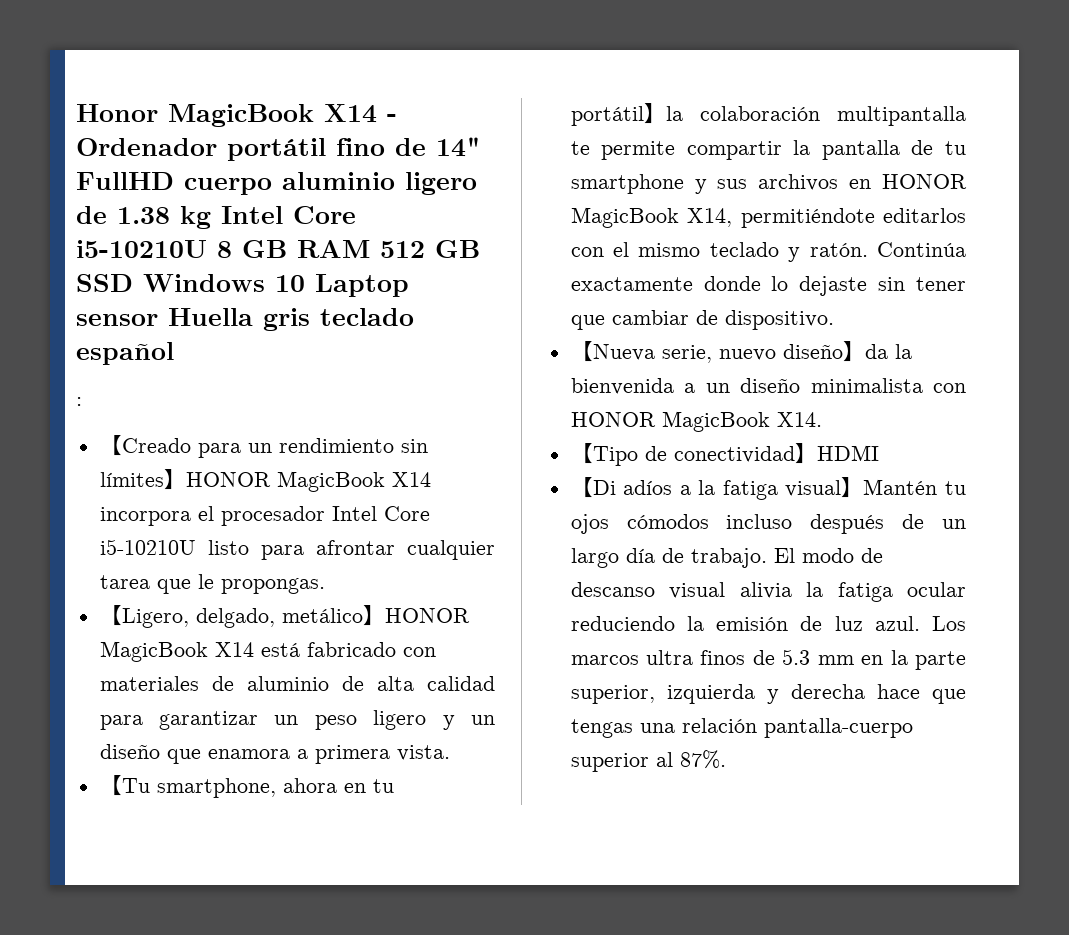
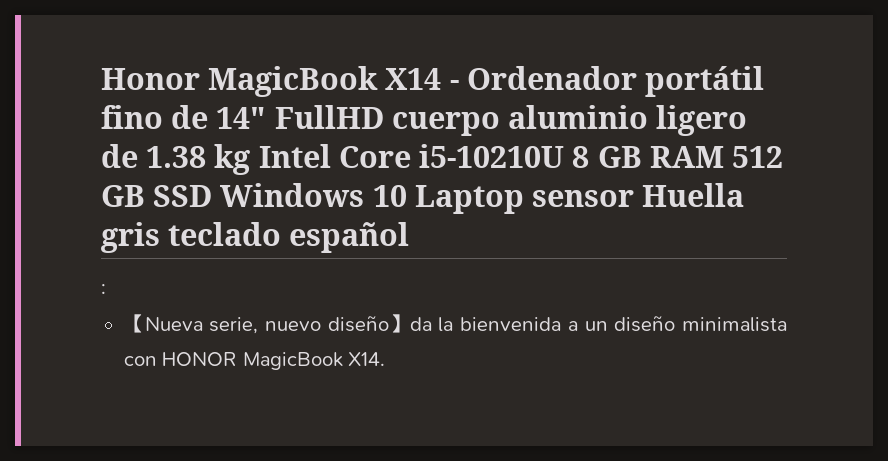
[99,435,428,458] [99,469,431,492] [99,506,430,526] [99,539,495,560] [99,574,325,594] [99,605,470,628] [99,641,436,662] [99,676,495,691] [99,710,495,730] [99,744,450,764] [99,775,394,798] [570,103,966,126] [570,140,966,160] [570,174,967,194] [570,207,966,228] [570,242,966,262] [570,276,966,296] [570,310,834,330] // 【Creado para un rendimiento sin límites】HONOR MagicBook X14 incorpora el procesador Intel Core i5-10210U listo para afrontar cualquier tarea que le propongas. // 【Ligero, delgado, metálico】HONOR MagicBook X14 está fabricado con materiales de aluminio de alta calidad para garantizar un peso ligero y un diseño que enamora a primera vista. // 【Tu smartphone, ahora en tu portátil】la colaboración multipantalla te permite compartir la pantalla de tu smartphone y sus archivos en HONOR MagicBook X14, permitiéndote editarlos con el mismo teclado y ratón. Continúa exactamente donde lo dejaste sin tener que cambiar de dispositivo. -> (106, 290) none
[570,443,879,466] [570,477,966,500] [570,514,966,534] [570,548,883,568] [570,582,966,602] [570,616,966,631] [570,649,966,670] [570,684,966,704] [570,718,913,738] [570,750,726,772] // 【Tipo de conectividad】HDMI // 【Di adíos a la fatiga visual】Mantén tu ojos cómodos incluso después de un largo día de trabajo. El modo de descanso visual alivia la fatiga ocular reduciendo la emisión de luz azul. Los marcos ultra finos de 5.3 mm en la parte superior, izquierda y derecha hace que tengas una relación pantalla-cuerpo superior al 87%. -> (386, 359) none

